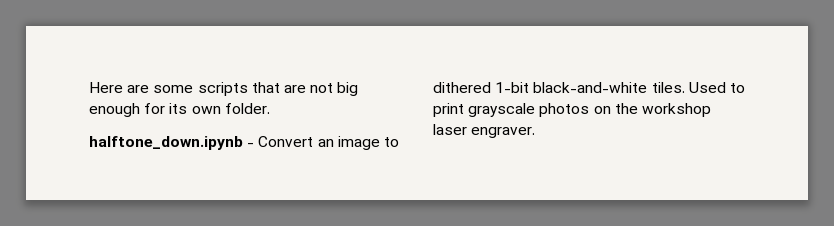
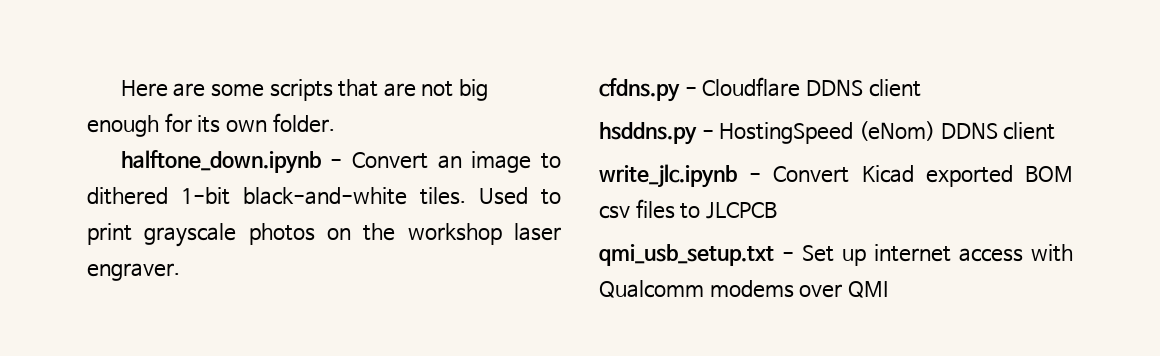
(536, 132) none -> [599,77,921,102] [599,121,1056,145] [599,164,1073,188] [599,199,778,219] [599,244,1073,266] [599,280,889,298] // cfdns.py - Cloudflare DDNS client // hsddns.py - HostingSpeed (eNom) DDNS client // write_jlc.ipynb - Convert Kicad exported BOM csv files to JLCPCB // qmi_usb_setup.txt - Set up internet access with Qualcomm modems over QMI

